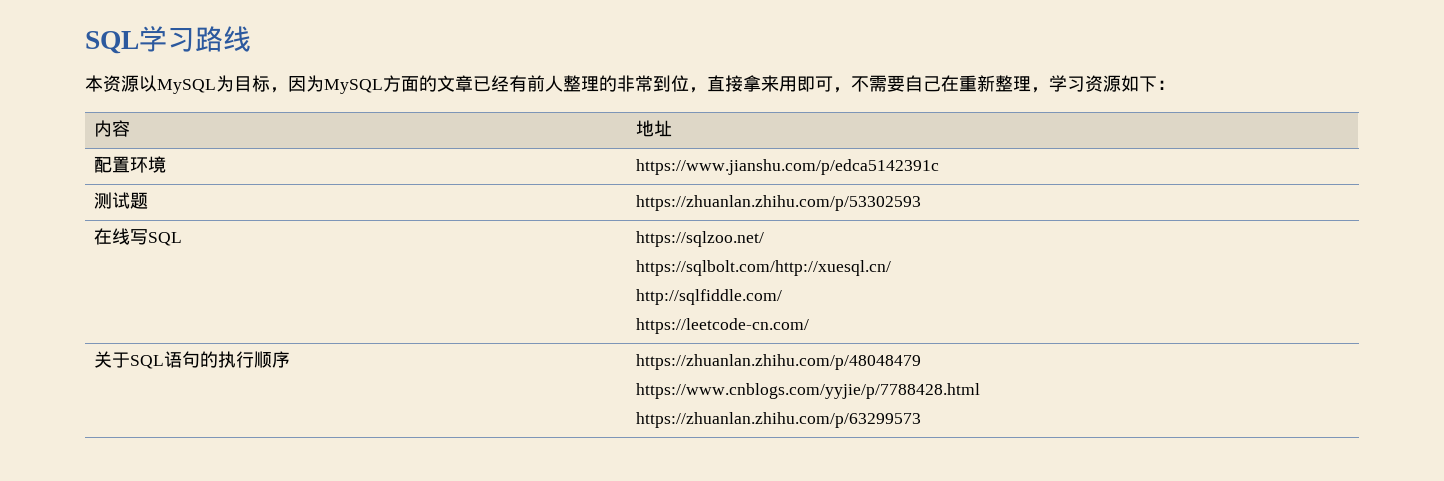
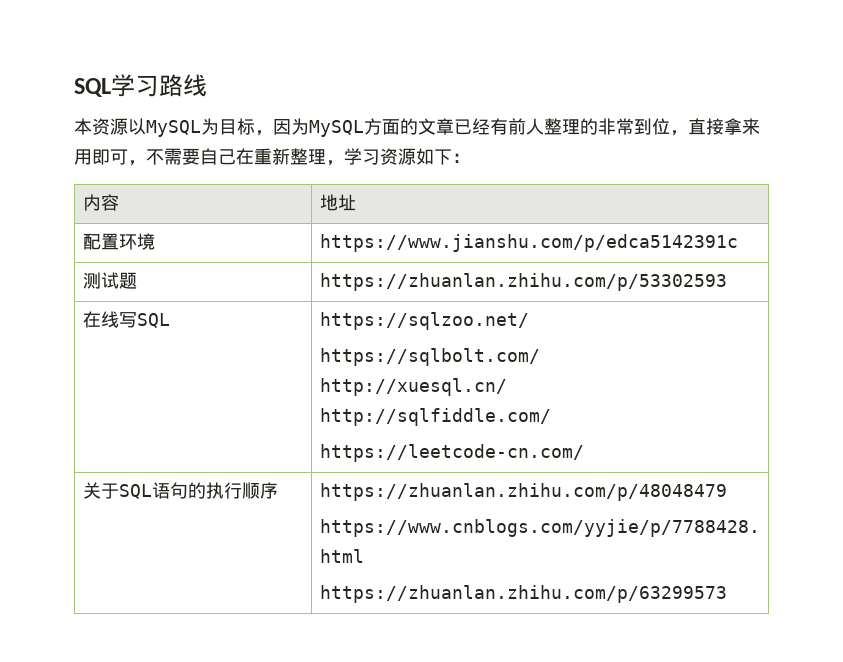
[635,260,891,276] https://sqlbolt.com/http://xuesql.cn/ -> [319,348,540,366] [319,378,507,396] https://sqlbolt.com/ // http://xuesql.cn/

